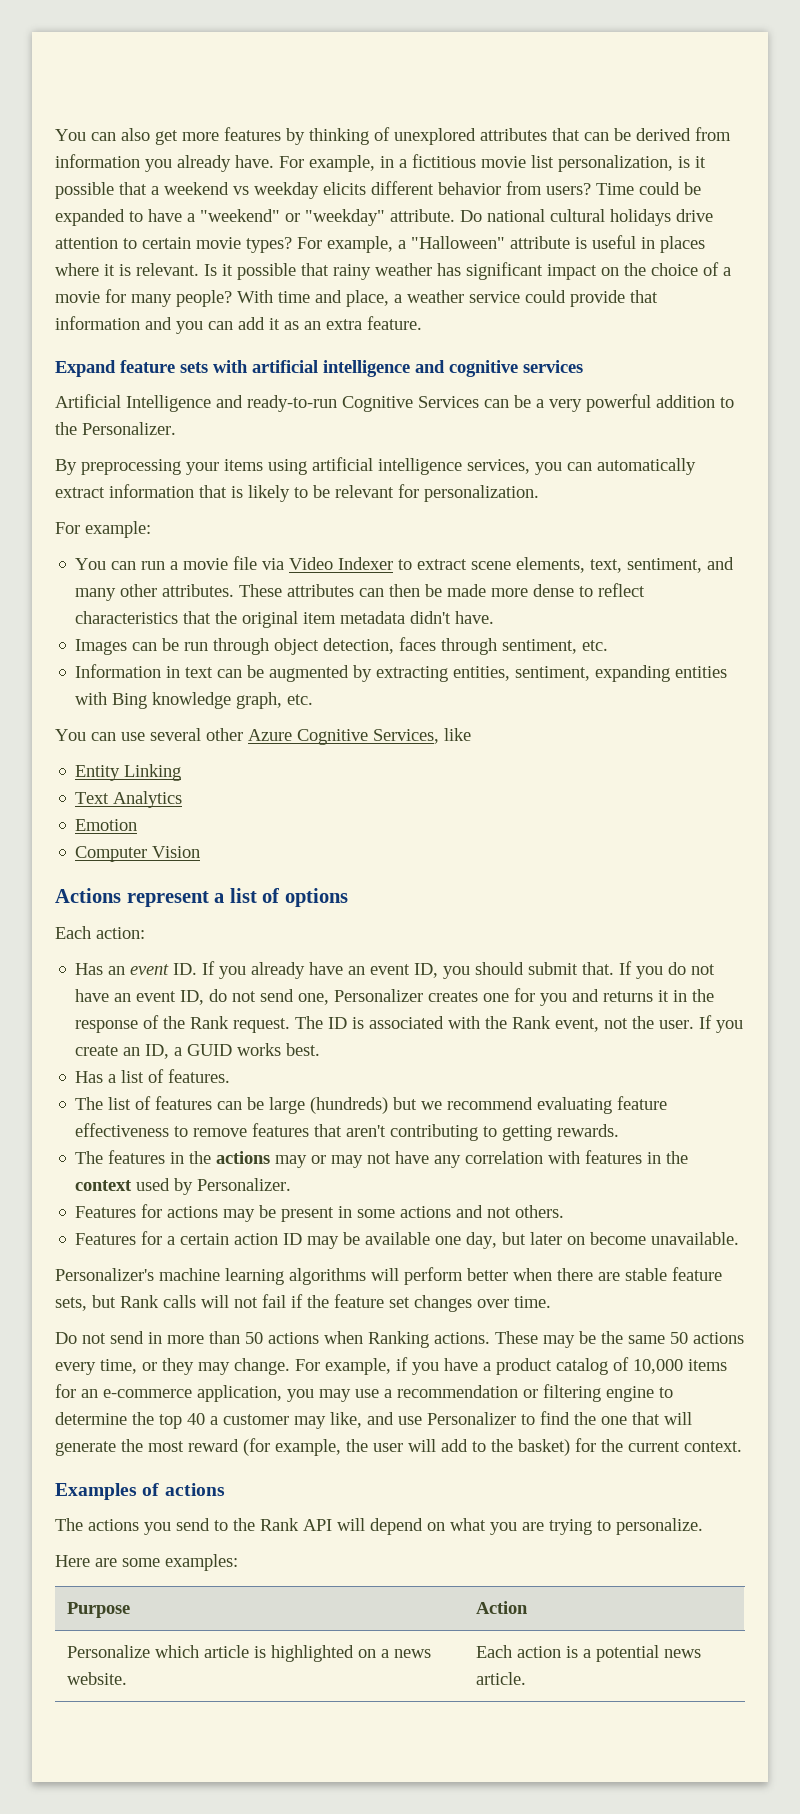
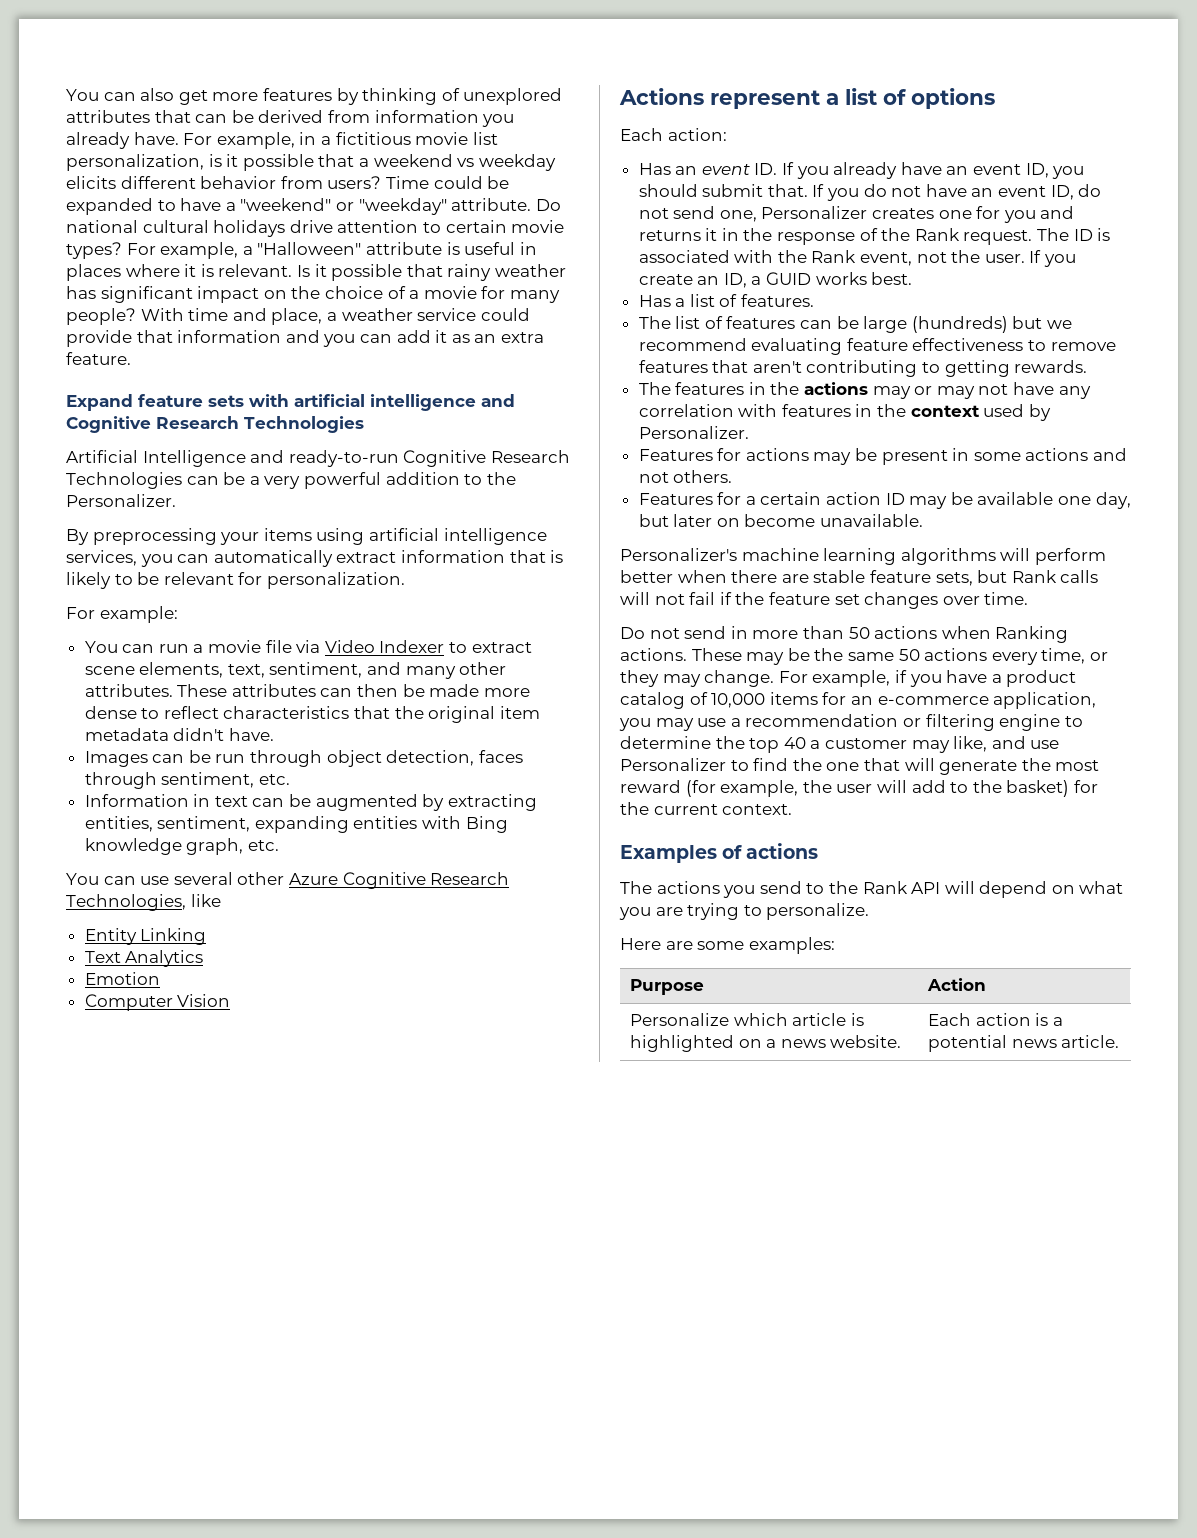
[449,360,583,377] cognitive services -> [66,416,364,433] Cognitive Research Technologies
[418,396,479,408] Services -> [490,450,570,463] [66,472,182,489] Research Technologies
[373,729,439,744] Services, -> [430,872,510,885] [66,894,186,911] Research Technologies,

